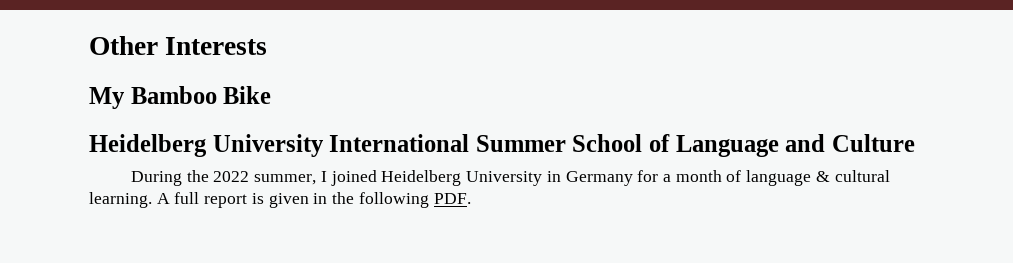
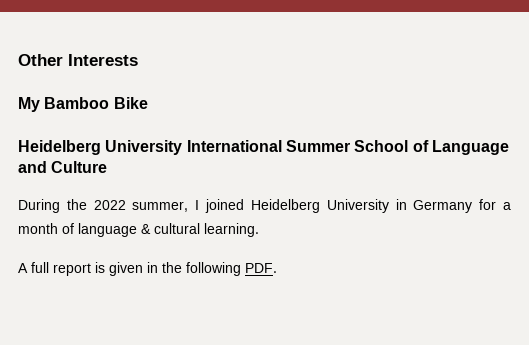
(152, 200) none -> (259, 230) //

